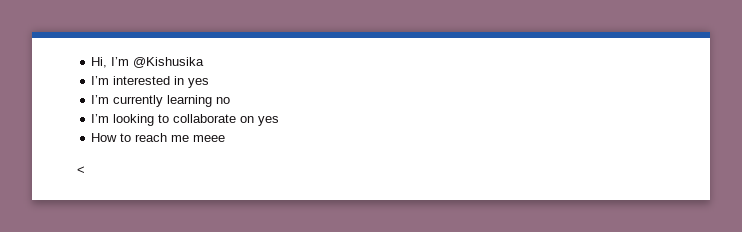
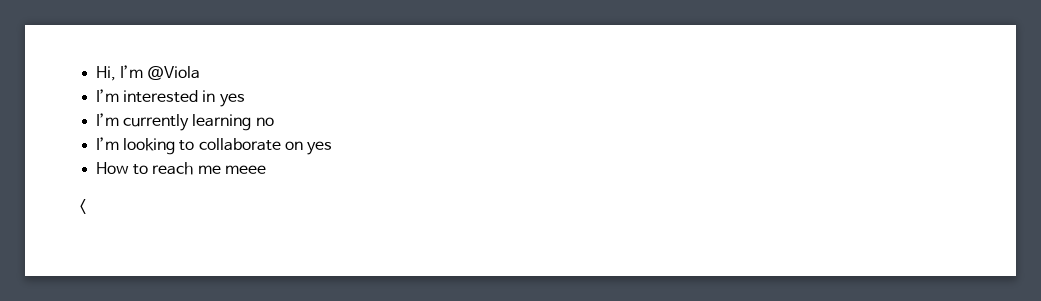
[133,57,205,68] @Kishusika -> [147,66,201,80] @Viola

